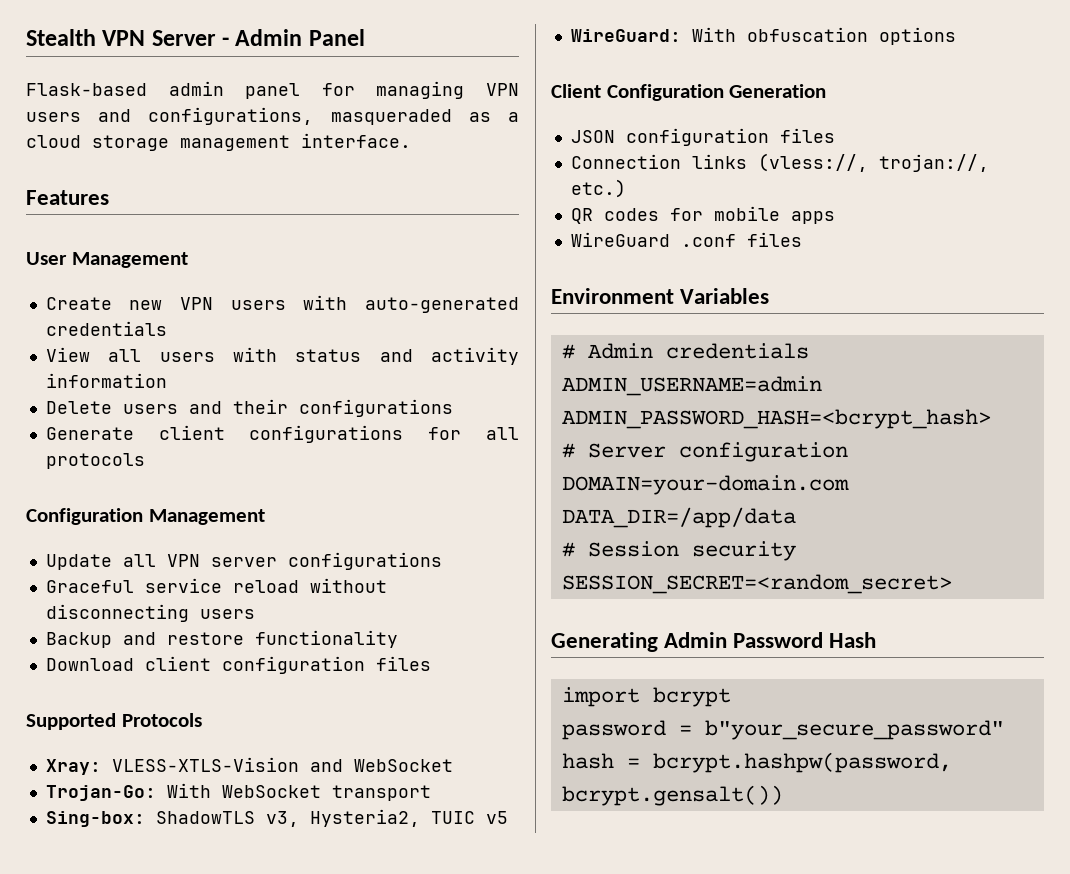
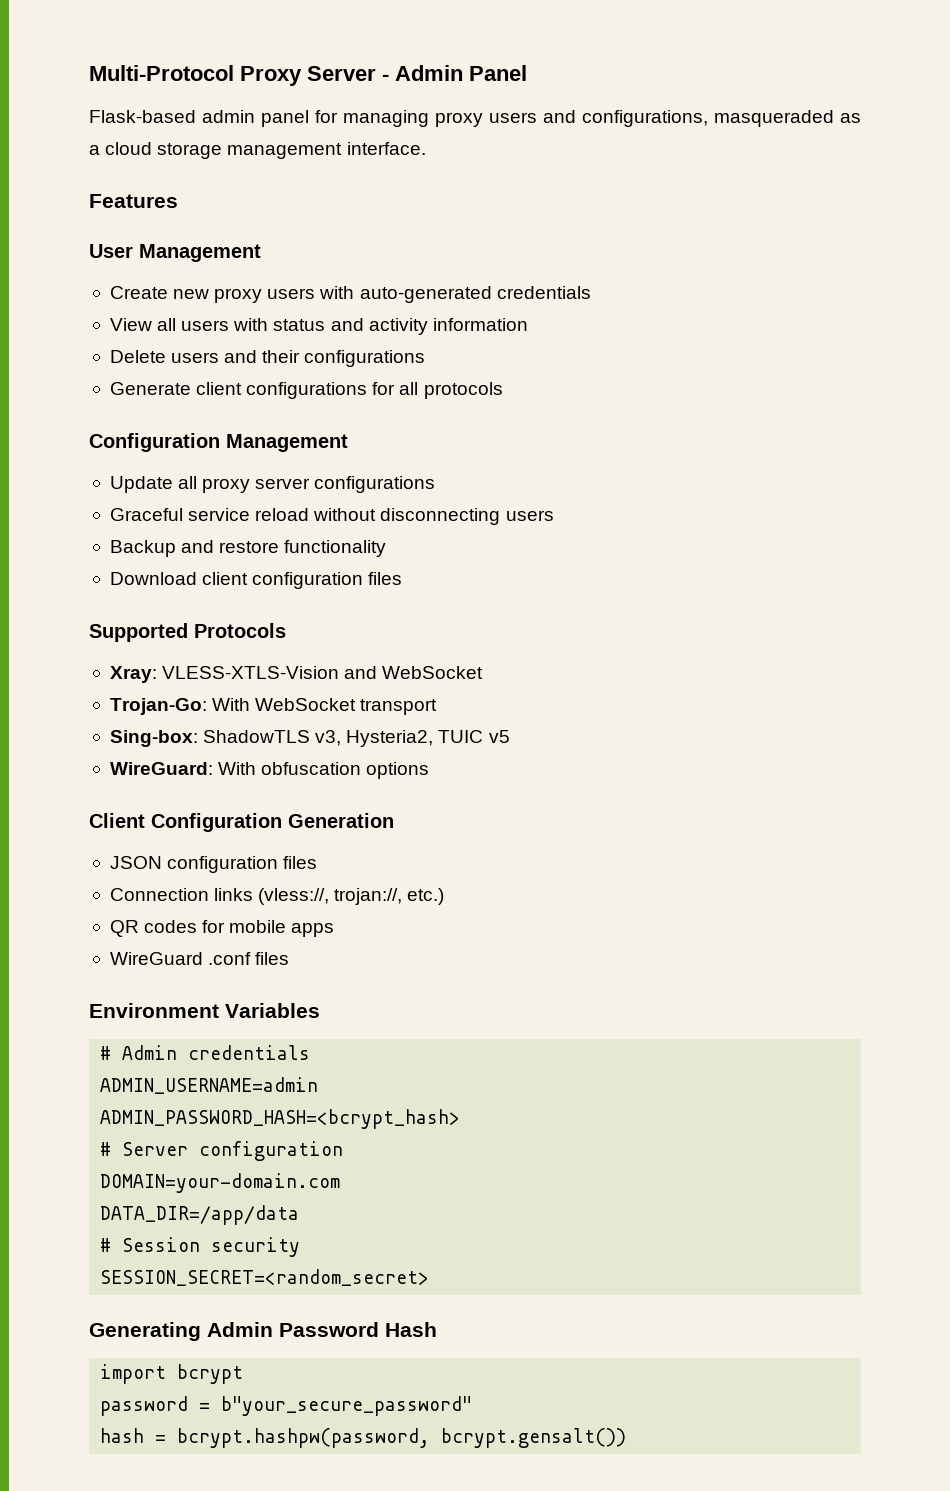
[26,29,146,46] Stealth VPN -> [89,65,302,86] Multi-Protocol Proxy
[486,83,519,96] VPN -> [435,112,483,127] proxy
[180,297,214,310] VPN -> [214,288,263,303] proxy
[166,554,200,567] VPN -> [202,478,251,493] proxy

